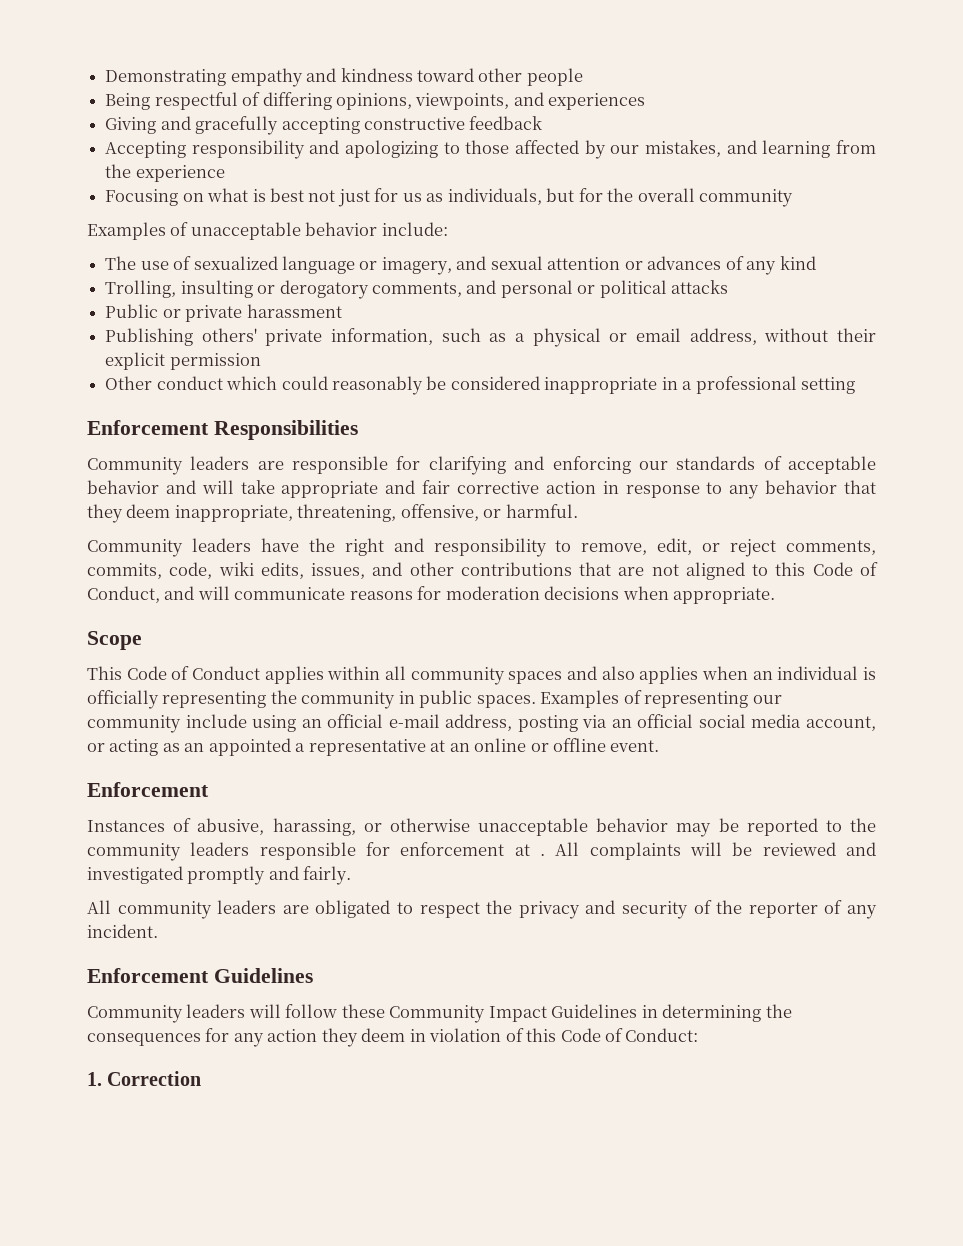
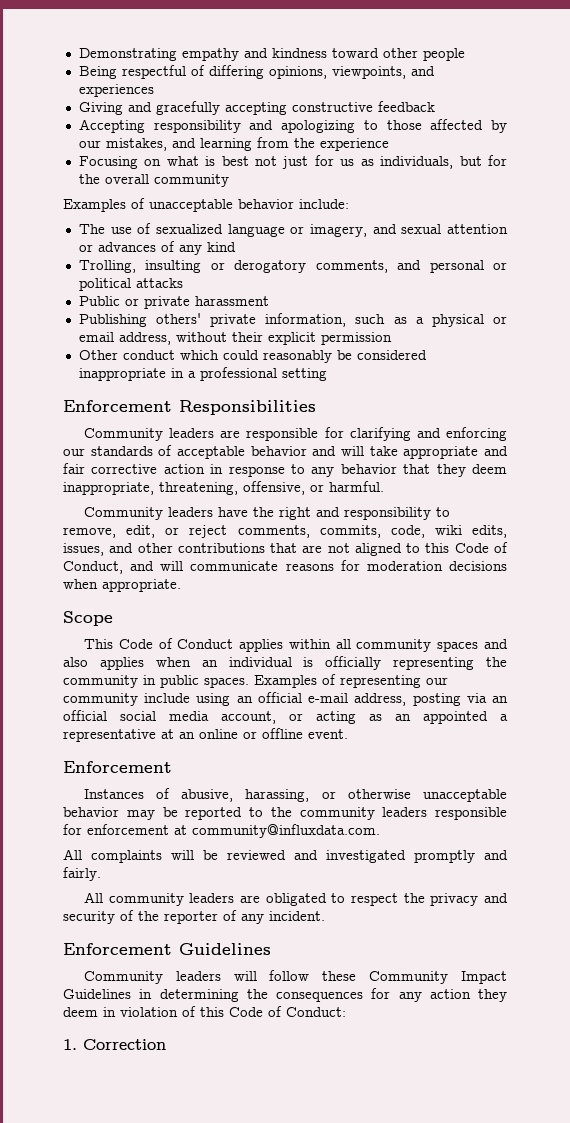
[539,853,545,856] . -> [192,824,380,838] community@influxdata.com. //

